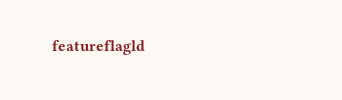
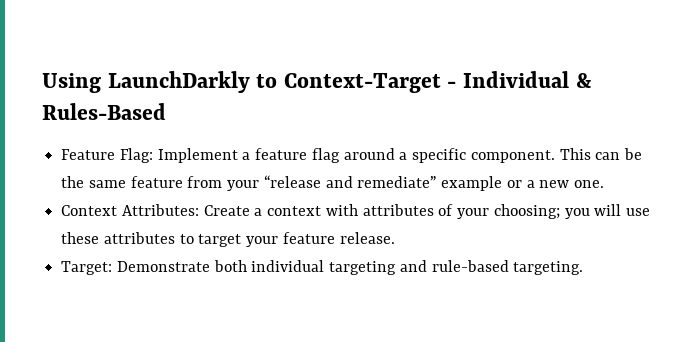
[52,40,145,55] featureflagld -> [42,71,592,93] [42,103,166,120] [61,148,642,163] [61,175,604,191] [61,204,650,219] [61,232,395,247] [61,260,584,275] Using LaunchDarkly to Context-Target - Individual & Rules-Based // Feature Flag: Implement a feature flag around a specific component. This can be the same feature from your “release and remediate” example or a new one. // Context Attributes: Create a context with attributes of your choosing; you will use these attributes to target your feature release. // Target: Demonstrate both individual targeting and rule-based targeting.

